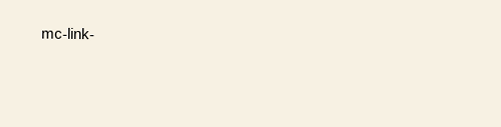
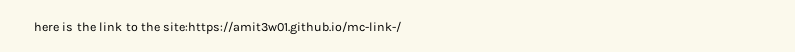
[41,27,95,40] mc-link- -> [34,21,402,35] here is the link to the site:https://amit3w01.github.io/mc-link-/

